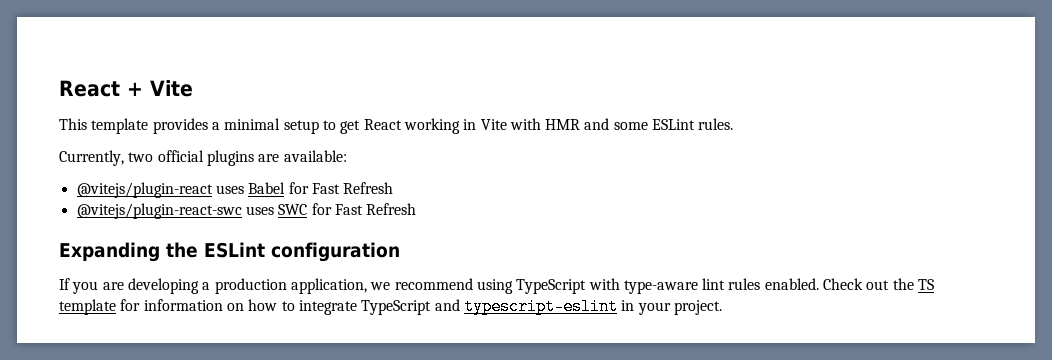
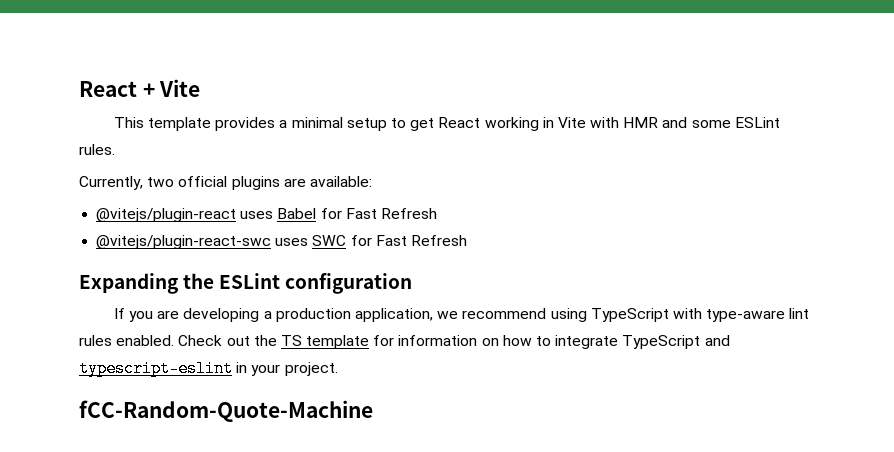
(722, 307) none -> [79,400,373,422] // fCC-Random-Quote-Machine

